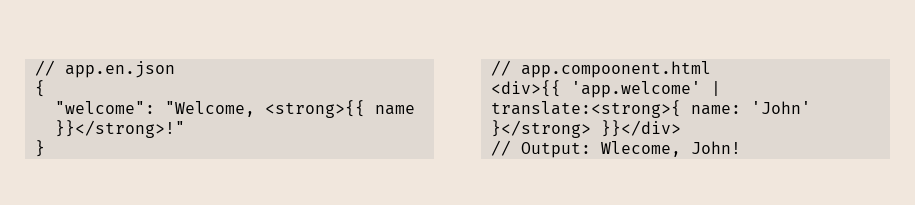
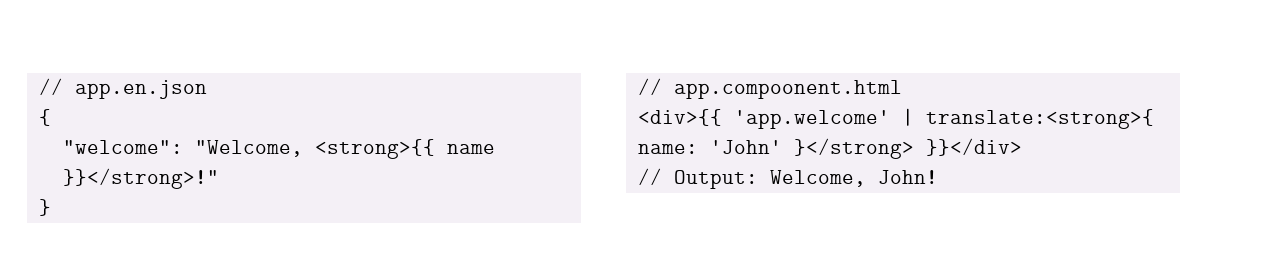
[600,141,681,157] Wlecome, -> [770,170,866,187] Welcome,

